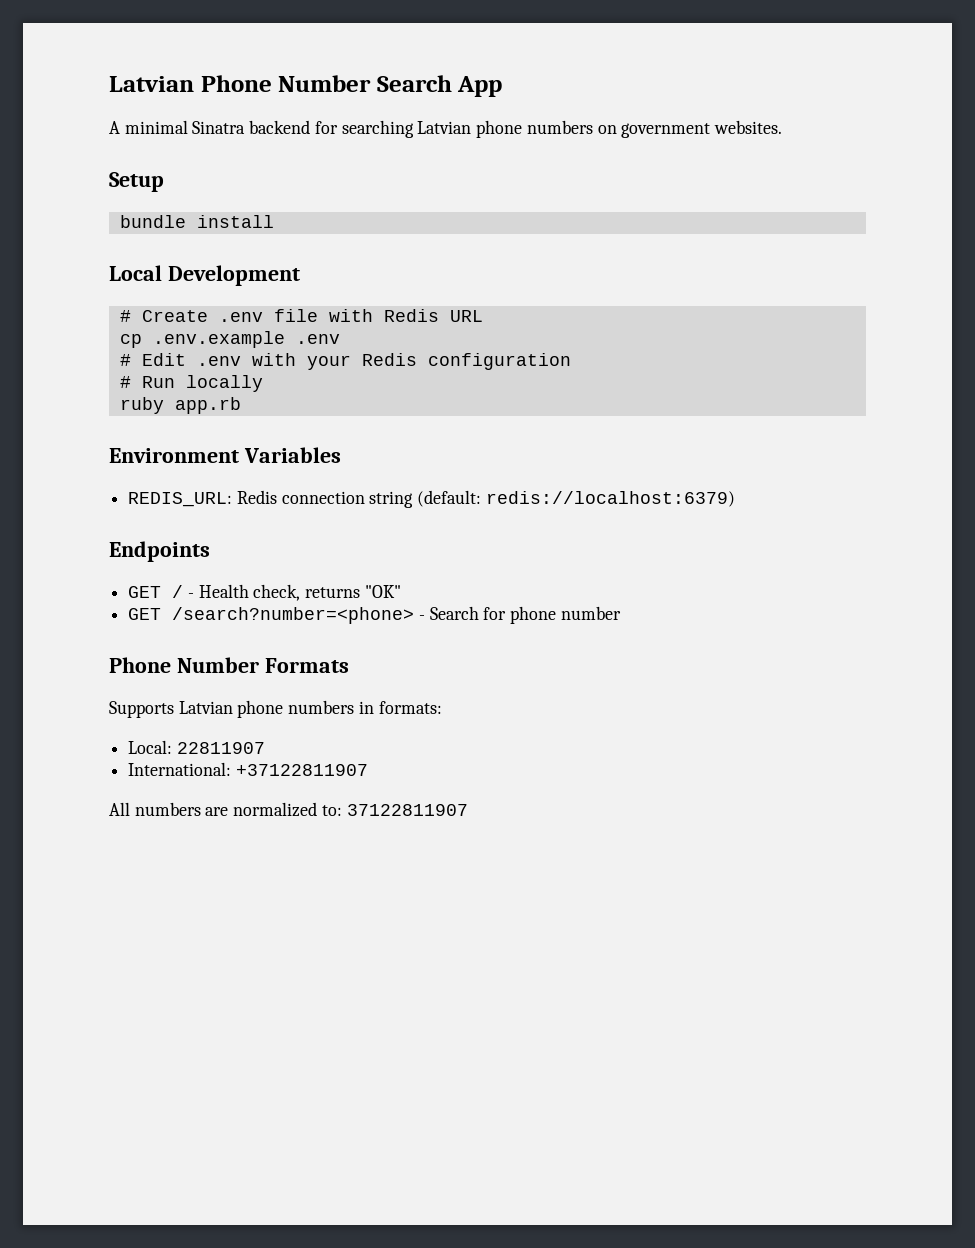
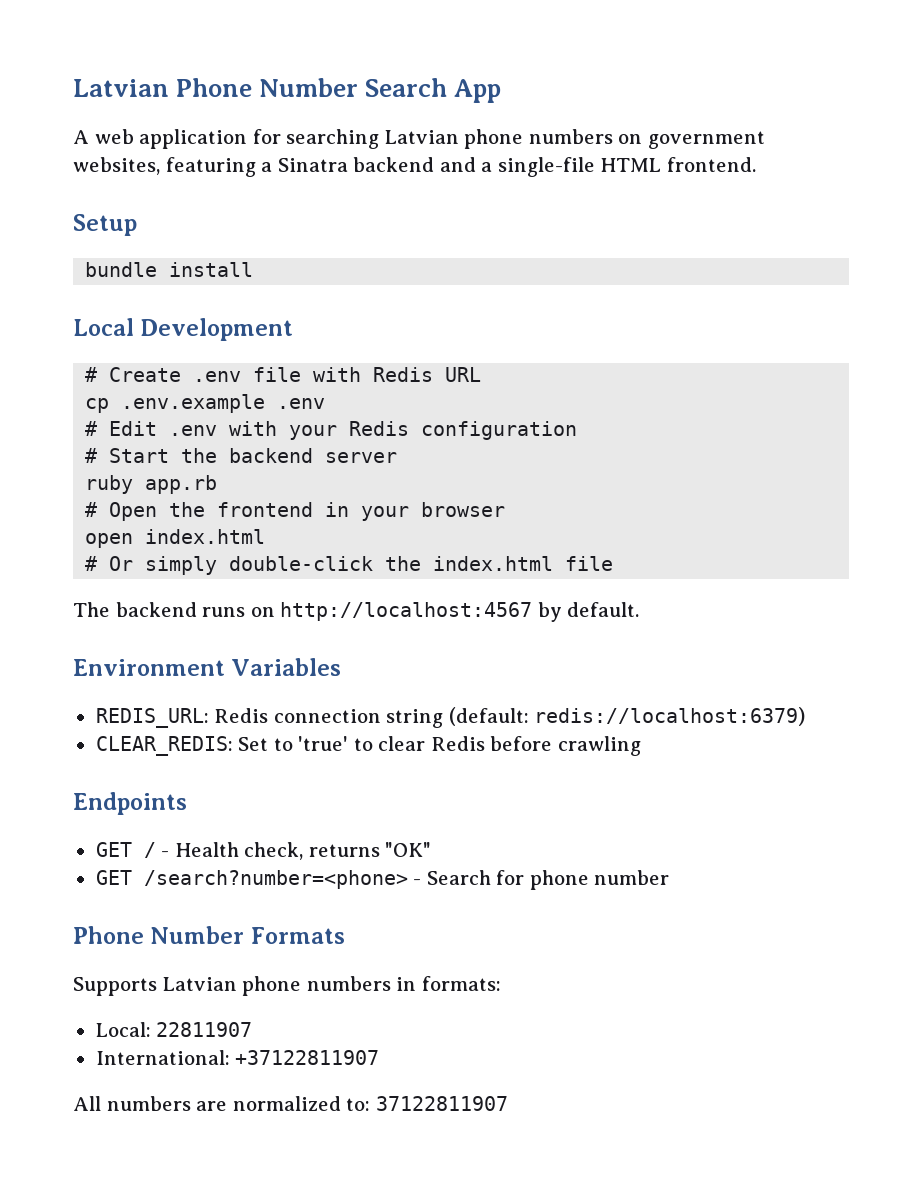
[124,120,311,134] minimal Sinatra backend -> [94,129,248,149] web application
[713,120,782,134] websites. -> [73,157,756,177] websites, featuring a Sinatra backend and a single-file HTML frontend.
[141,375,263,392] [119,397,241,414] Run locally // ruby app.rb -> [109,448,398,463] [85,475,218,494] [85,502,506,521] [85,529,266,548] [85,556,614,575] [73,602,640,622] Start the backend server // ruby app.rb // # Open the frontend in your browser // open index.html // # Or simply double-click the index.html file // The backend runs on http://localhost:4567 by default.
(735, 499) none -> [95,736,641,756] // CLEAR_REDIS: Set to 'true' to clear Redis before crawling

